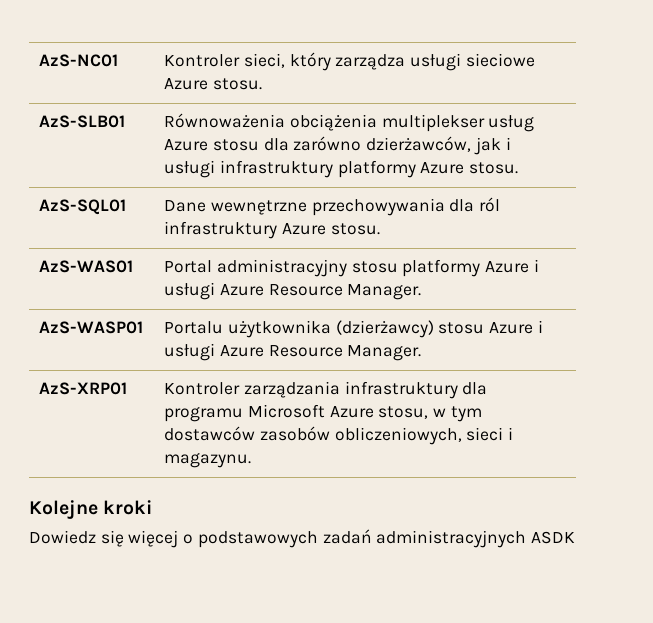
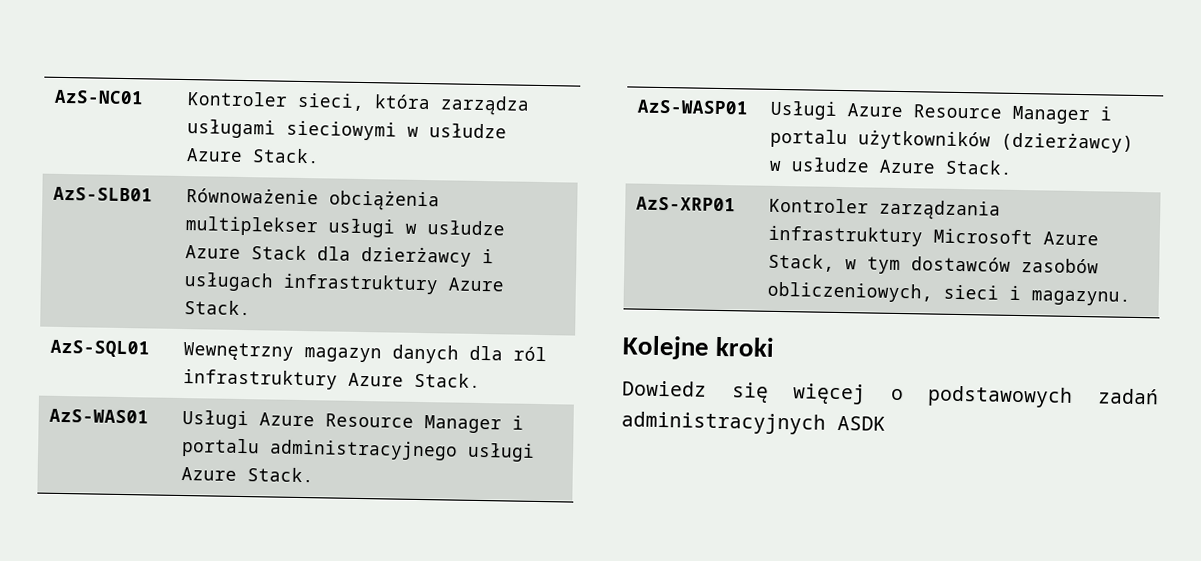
[289,52,535,71] [164,78,263,90] który zarządza usługi sieciowe Azure stosu. -> [374,94,531,116] [187,119,508,141] [186,148,321,164] która zarządza usługami sieciowymi w usłudze Azure Stack.
[164,113,286,128] Równoważenia -> [186,187,320,205] Równoważenie
[488,115,535,132] [164,136,511,155] [164,160,519,178] [39,199,127,215] [164,198,445,216] usług Azure stosu dla zarówno dzierżawców, jak i usługi infrastruktury platformy Azure stosu. // AzS-SQL01 | Dane wewnętrzne przechowywania -> [328,218,506,238] [185,245,495,267] [184,272,506,295] [184,300,252,316] [50,339,151,358] [183,342,460,364] usługi w usłudze Azure Stack dla dzierżawcy i usługach infrastruktury Azure Stack. // AzS-SQL01 | Wewnętrzny magazyn danych
[330,223,380,235] stosu. -> [414,372,482,389] Stack.
[164,259,539,277] [164,282,422,300] [39,321,144,334] [164,320,543,338] [164,343,422,361] Portal administracyjny stosu platformy Azure i usługi Azure Resource Manager. // AzS-WASP01 | Portalu użytkownika (dzierżawcy) stosu Azure i usługi Azure Resource Manager. -> [182,410,525,434] [182,438,536,462] [181,467,315,483] [637,99,750,115] [770,100,1113,125] [770,128,1135,153] [769,157,1014,175] Usługi Azure Resource Manager i portalu administracyjnego usługi Azure Stack. // AzS-WASP01 | Usługi Azure Resource Manager i portalu użytkowników (dzierżawcy) w usłudze Azure Stack.
[462,382,488,395] [164,407,244,422] dla programu -> (924, 236) none
[378,406,429,419] stosu, -> [768,253,836,272] Stack,

